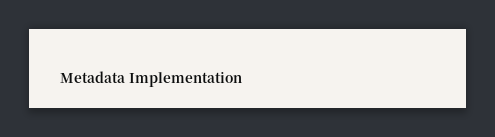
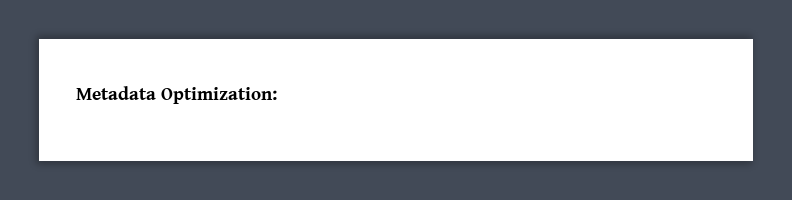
[128,72,242,87] Implementation -> [161,87,278,104] Optimization:

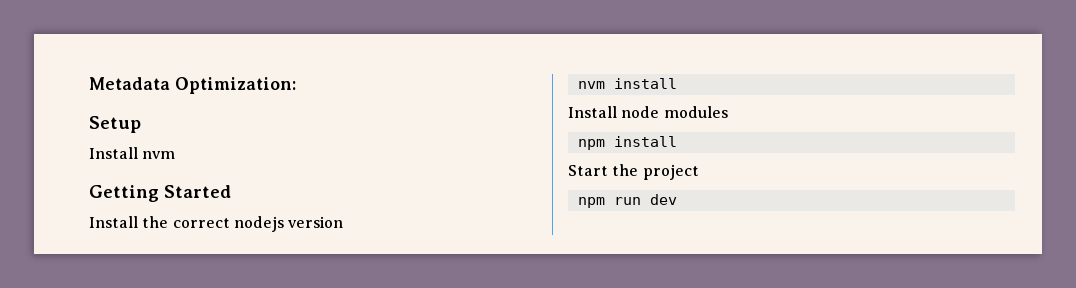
(278, 95) none -> [89,116,141,133] [89,147,176,159] [89,185,231,202] [89,216,344,232] [577,78,677,89] [568,106,728,118] [577,136,677,150] [568,164,699,180] [577,194,677,208] // Setup // Install nvm // Getting Started // Install the correct nodejs version // nvm install // Install node modules // npm install // Start the project // npm run dev

